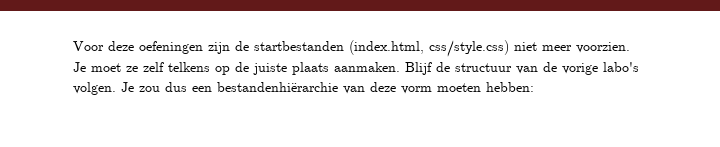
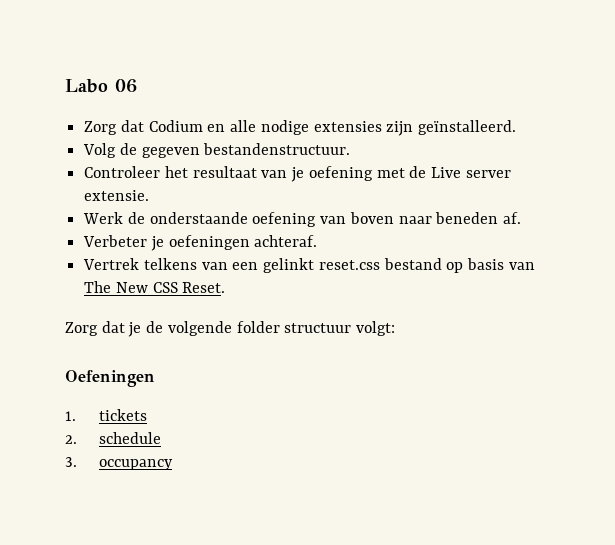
[73,40,630,57] [73,62,639,75] [73,82,534,95] Voor deze oefeningen zijn de startbestanden (index.html, css/style.css) niet meer voorzien. Je moet ze zelf telkens op de juiste plaats aanmaken. Blijf de structuur van de vorige labo's volgen. Je zou dus een bestandenhiërarchie van deze vorm moeten hebben: -> [65,79,137,93] [84,120,517,136] [83,143,351,158] [84,166,511,182] [84,190,150,201] [83,212,522,227] [83,235,318,251] [83,258,535,273] [84,281,226,293] [65,321,396,337] [65,370,155,387] [65,409,148,421] [65,432,162,444] [65,457,174,470] Labo 06 // Zorg dat Codium en alle nodige extensies zijn geïnstalleerd. // Volg de gegeven bestandenstructuur. // Controleer het resultaat van je oefening met de Live server extensie. // Werk de onderstaande oefening van boven naar beneden af. // Verbeter je oefeningen achteraf. // Vertrek telkens van een gelinkt reset.css bestand op basis van The New CSS Reset. // Zorg dat je de volgende folder structuur volgt: // Oefeningen // 1. tickets // 2. schedule // 3. occupancy

